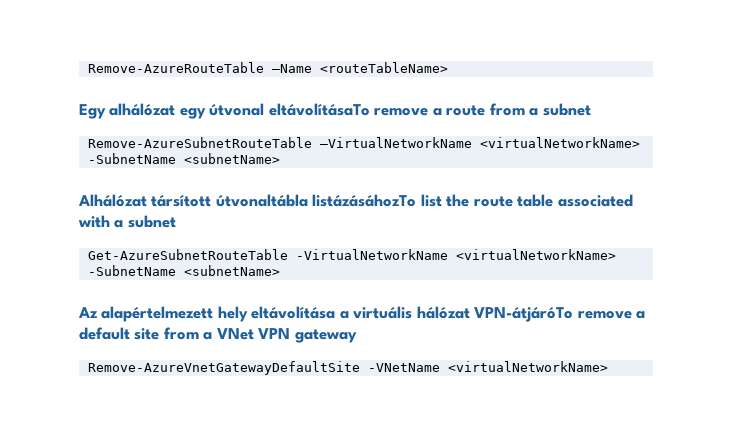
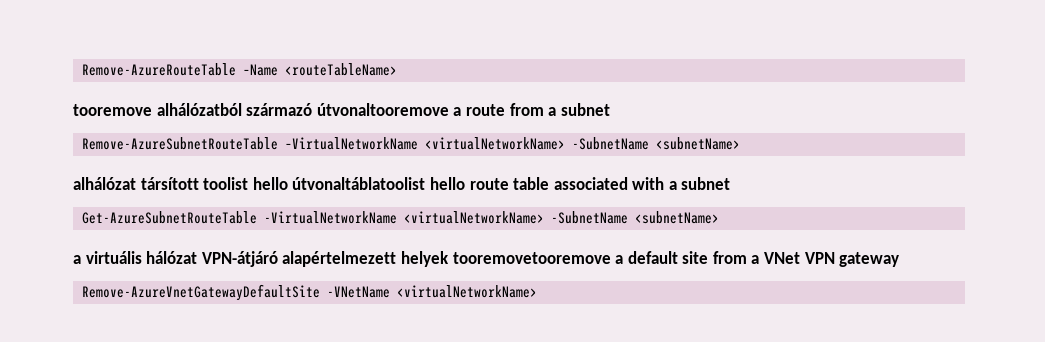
[79,103,429,119] Egy alhálózat egy útvonal eltávolításaTo remove -> [73,103,449,116] tooremove alhálózatból származó útvonaltooremove
[78,194,470,207] Alhálózat társított útvonaltábla listázásáhozTo list the -> [73,177,465,190] alhálózat társított toolist hello útvonaltáblatoolist hello
[78,306,632,322] Az alapértelmezett hely eltávolítása a virtuális hálózat VPN-átjáróTo remove -> [73,251,611,267] a virtuális hálózat VPN-átjáró alapértelmezett helyek tooremovetooremove

